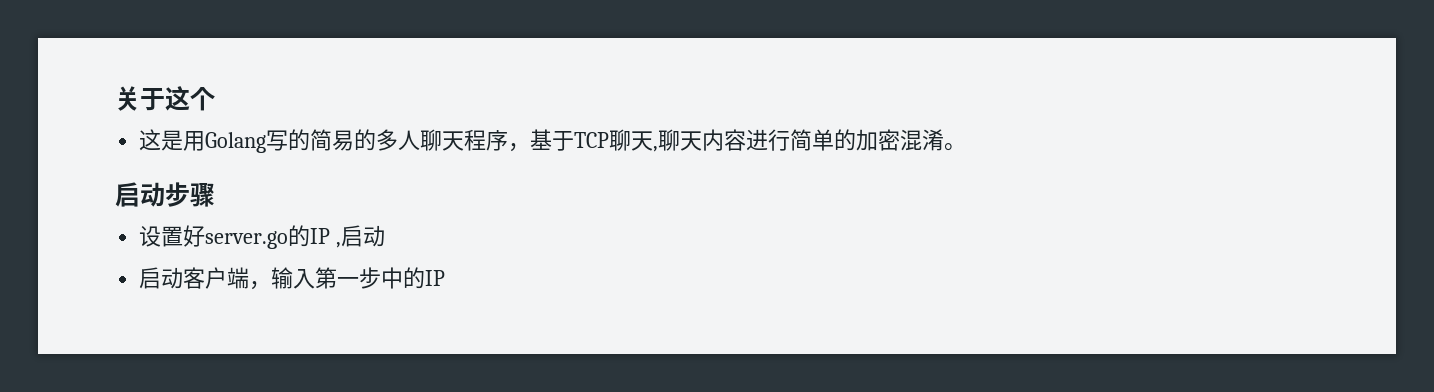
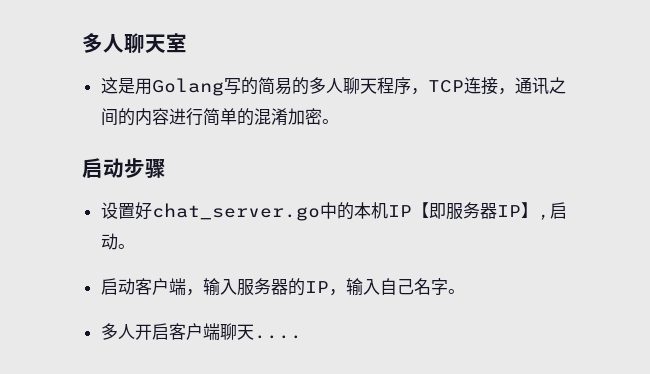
[115,86,215,111] 关于这个 -> [82,33,187,53] 多人聊天室
[530,129,703,152] 基于TCP聊天,聊天 -> [427,77,566,95] [100,108,135,126] TCP连接，通讯之间的
[856,129,945,151] 加密混淆 -> [253,108,322,125] 混淆加密
[205,225,331,249] server.go的IP -> [151,202,538,221] chat_server.go中的本机IP【即服务器IP】
(386, 236) none -> [117,244,135,249] 。
[315,267,446,289] 第一步中的IP -> [236,278,465,296] [100,323,302,340] 服务器的IP，输入自己名字。 // 多人开启客户端聊天....

